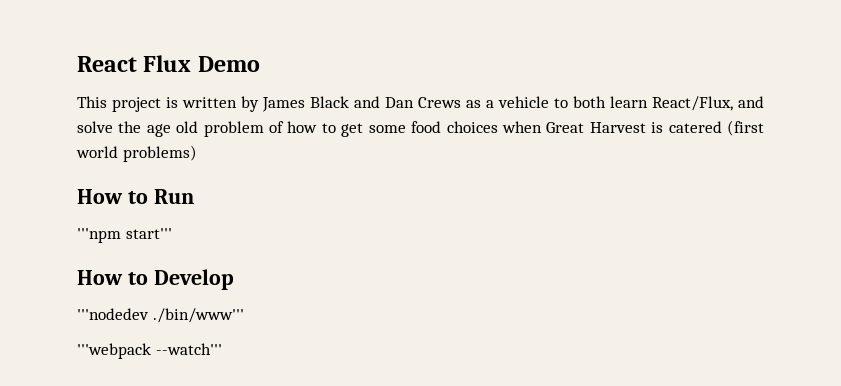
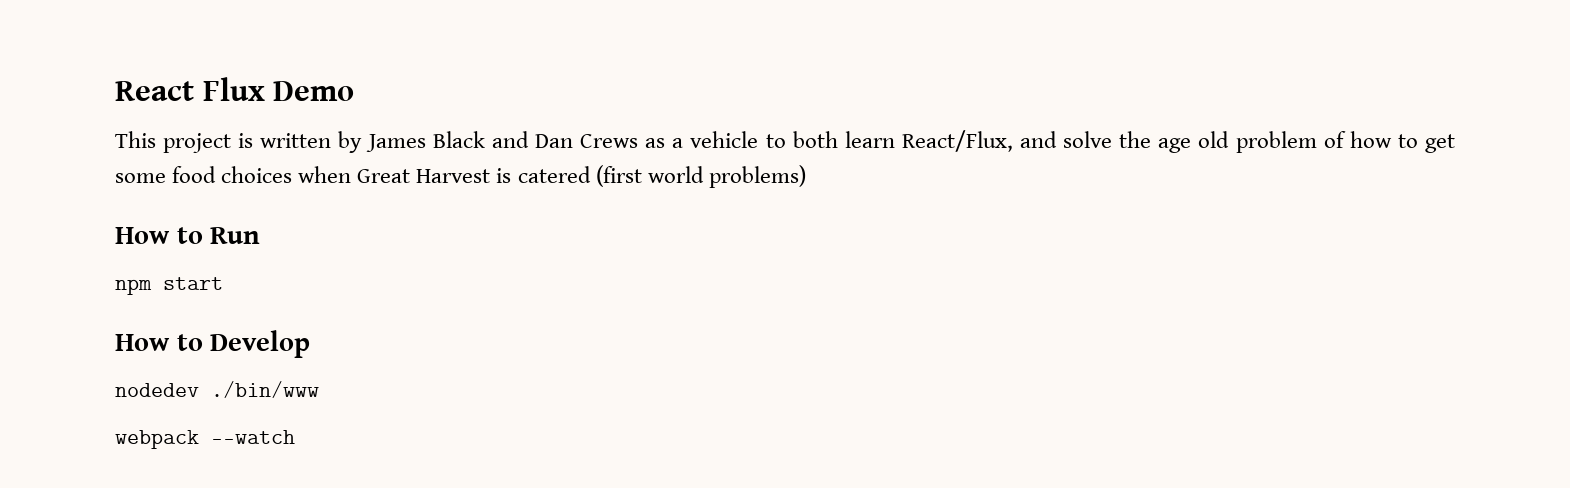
[77,228,172,243] '''npm start''' -> [115,277,223,295] npm start
[77,308,244,323] [77,343,222,359] '''nodedev ./bin/www''' // '''webpack --watch''' -> [115,381,319,398] [115,430,295,449] nodedev ./bin/www // webpack --watch

